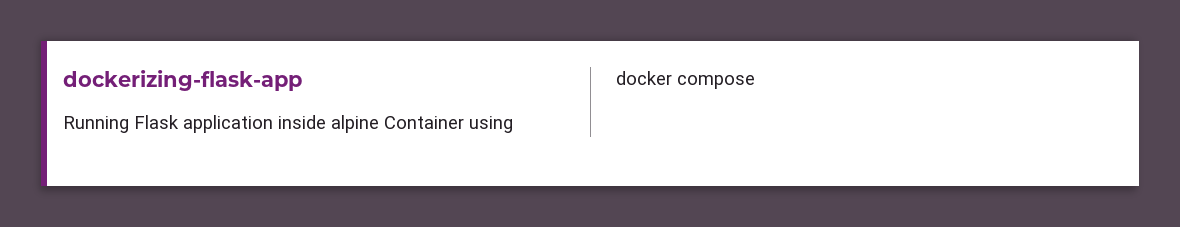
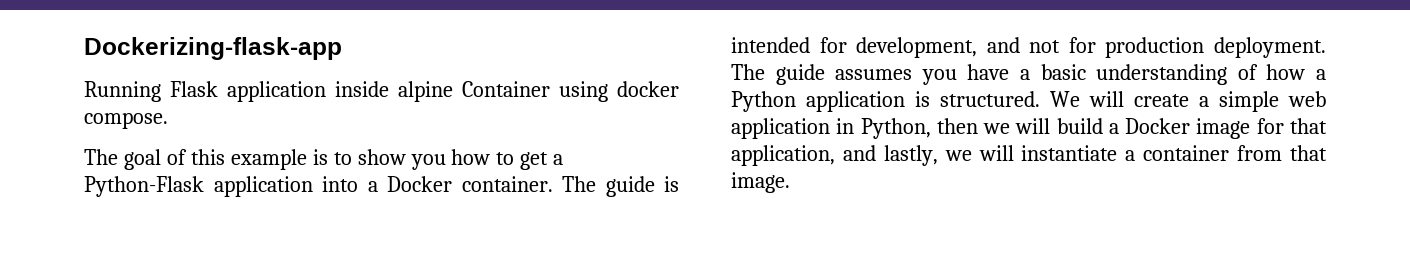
[63,70,302,91] dockerizing-flask-app -> [84,37,342,60] Dockerizing-flask-app
[677,75,755,89] compose -> [84,112,168,129] [84,149,564,170] [84,176,679,197] [731,37,1326,58] [731,64,1326,85] [731,91,1326,112] [731,118,1327,139] [731,145,1327,166] [731,172,790,193] compose. // The goal of this example is to show you how to get a Python-Flask application into a Docker container. The guide is intended for development, and not for production deployment. The guide assumes you have a basic understanding of how a Python application is structured. We will create a simple web application in Python, then we will build a Docker image for that application, and lastly, we will instantiate a container from that image.

